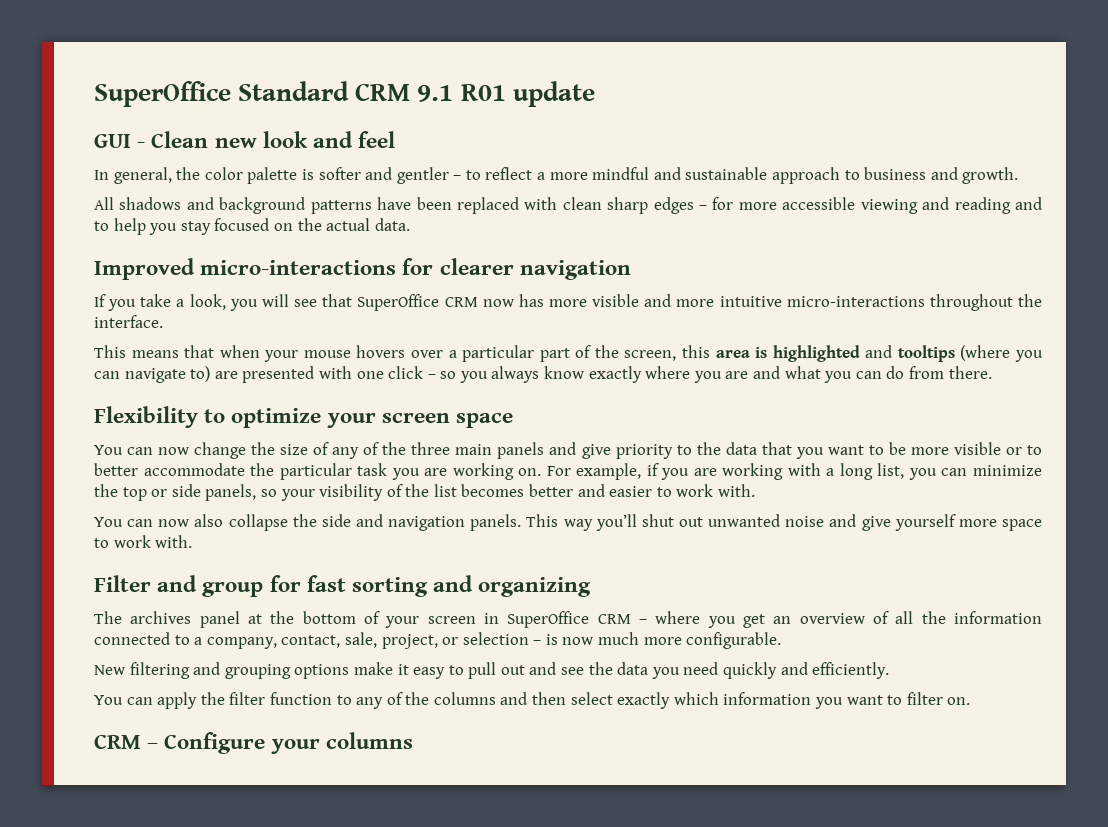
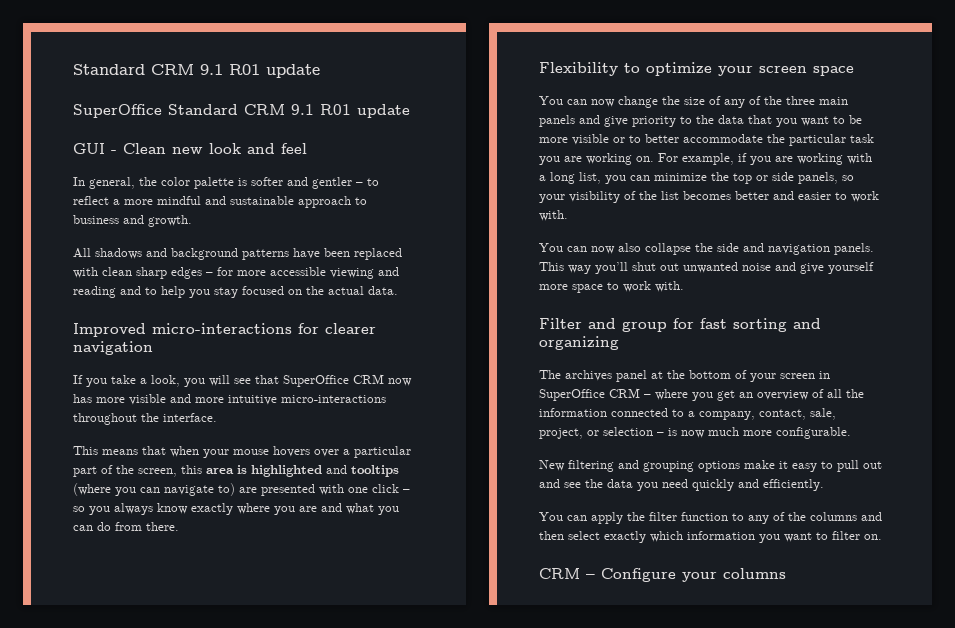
(94, 94) none -> [73,64,320,78] Standard CRM 9.1 R01 update //

